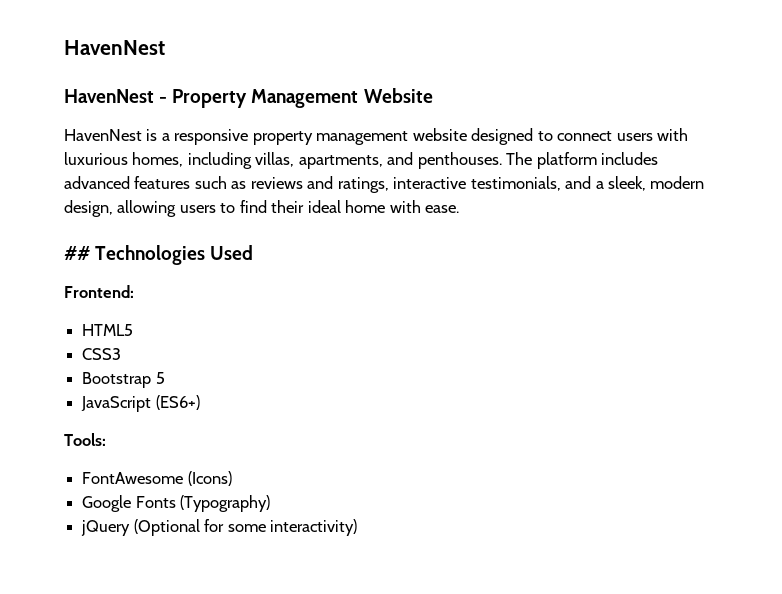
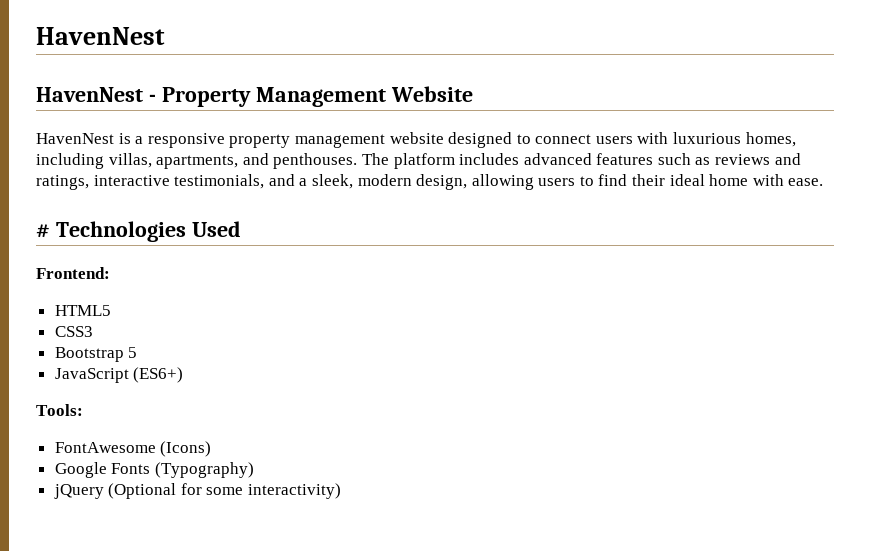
[64,246,90,260] ## -> [36,224,50,238] #

